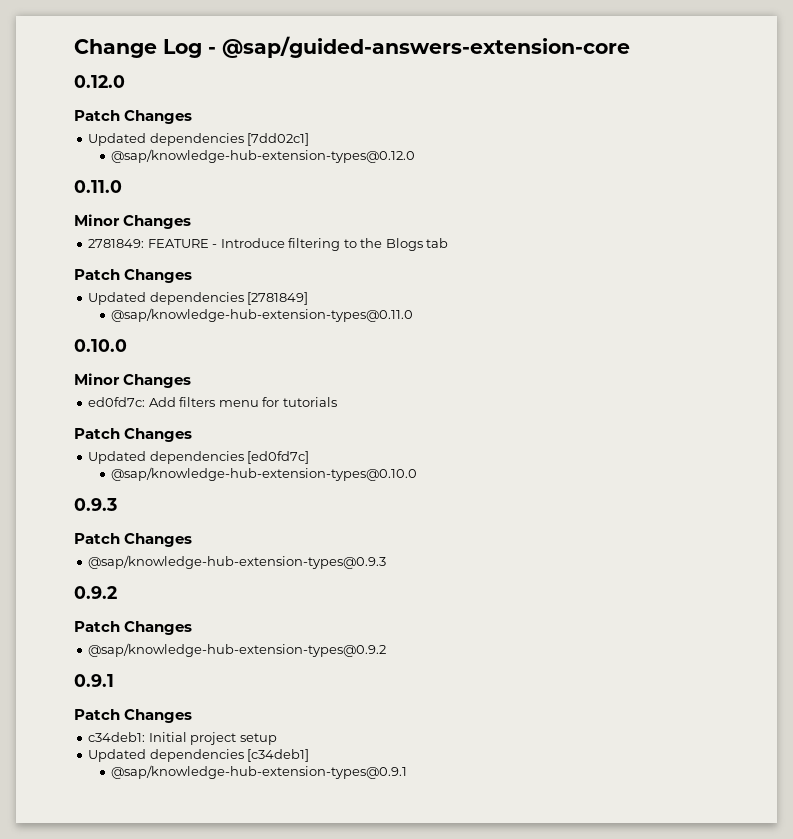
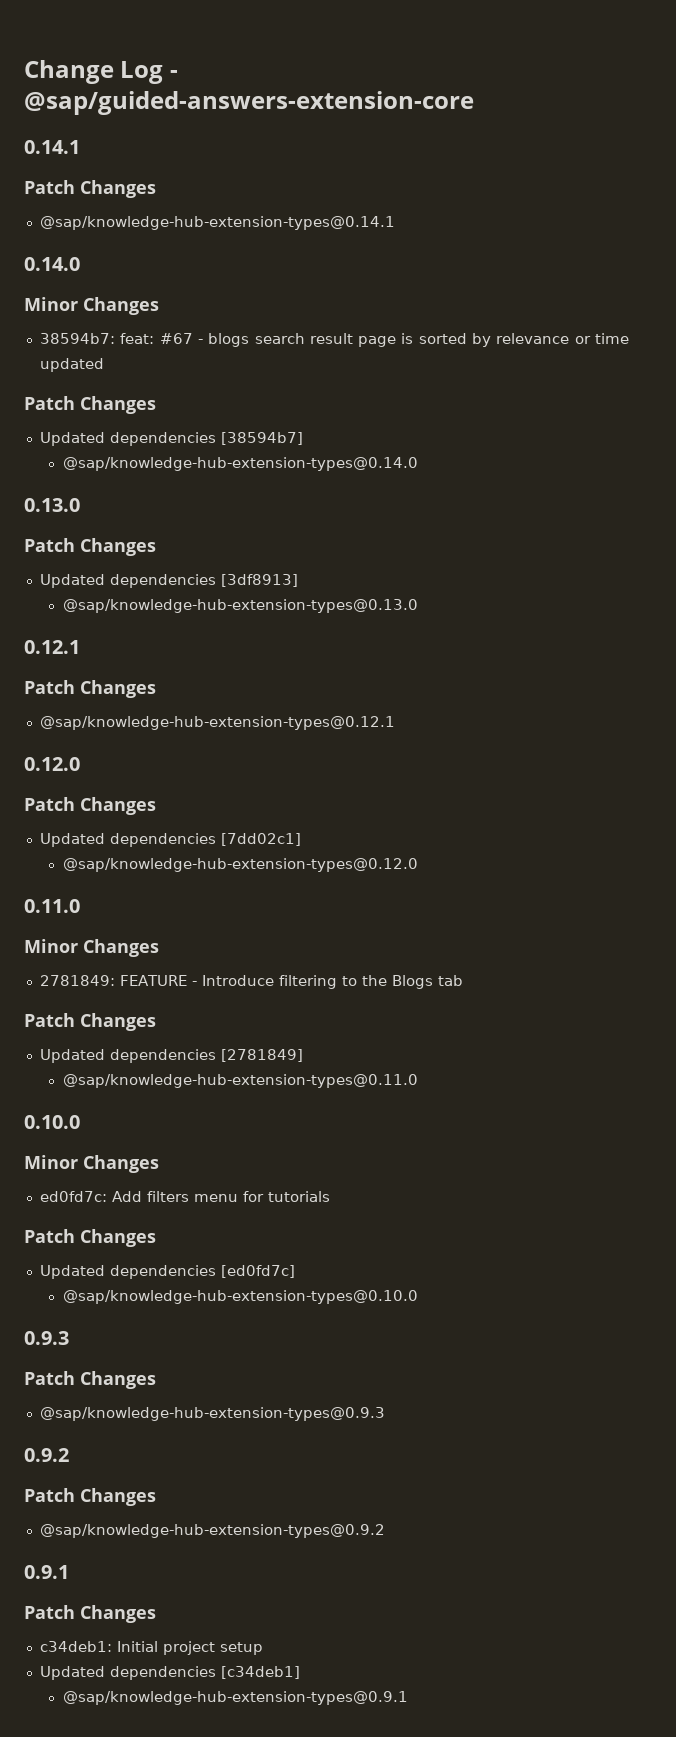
(630, 47) none -> [24,140,80,154] [24,180,156,198] [39,216,395,230] [24,257,80,271] [24,297,159,315] [39,333,629,347] [39,358,104,372] [24,396,156,414] [39,432,303,446] [62,457,418,471] [24,498,80,512] [24,538,156,556] [39,574,298,588] [62,599,418,613] [24,640,80,654] [24,680,156,698] [39,716,395,730] // 0.14.1 // Patch Changes // @sap/knowledge-hub-extension-types@0.14.1 // 0.14.0 // Minor Changes // 38594b7: feat: #67 - blogs search result page is sorted by relevance or time updated // Patch Changes // Updated dependencies [38594b7] // @sap/knowledge-hub-extension-types@0.14.0 // 0.13.0 // Patch Changes // Updated dependencies [3df8913] // @sap/knowledge-hub-extension-types@0.13.0 // 0.12.1 // Patch Changes // @sap/knowledge-hub-extension-types@0.12.1

